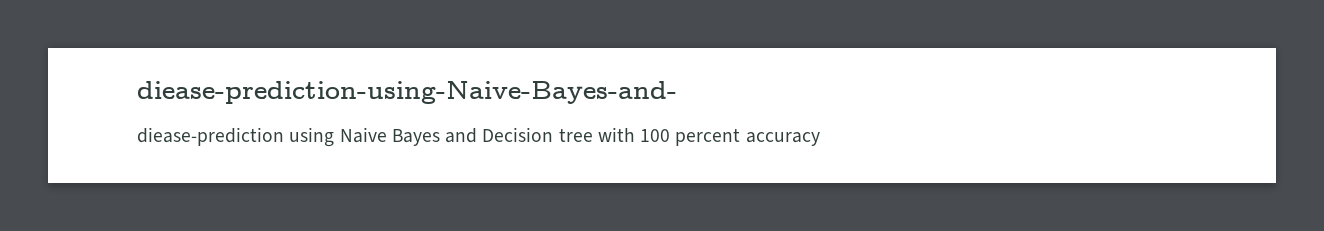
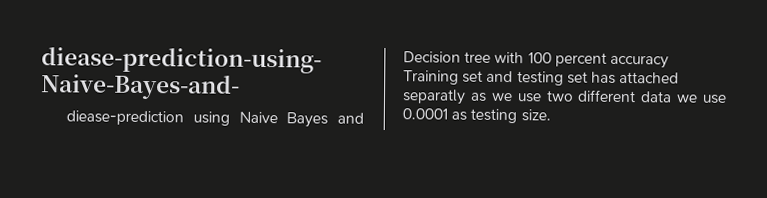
(820, 139) none -> [403,70,680,86] [402,89,727,105] [402,108,551,124] Training set and testing set has attached separatly as we use two different data we use 0.0001 as testing size.

